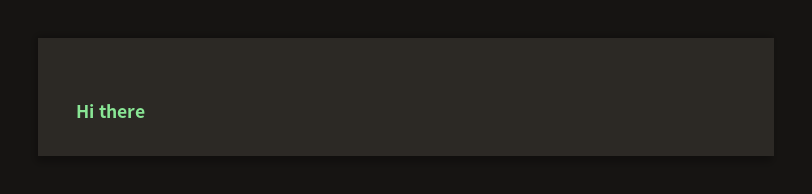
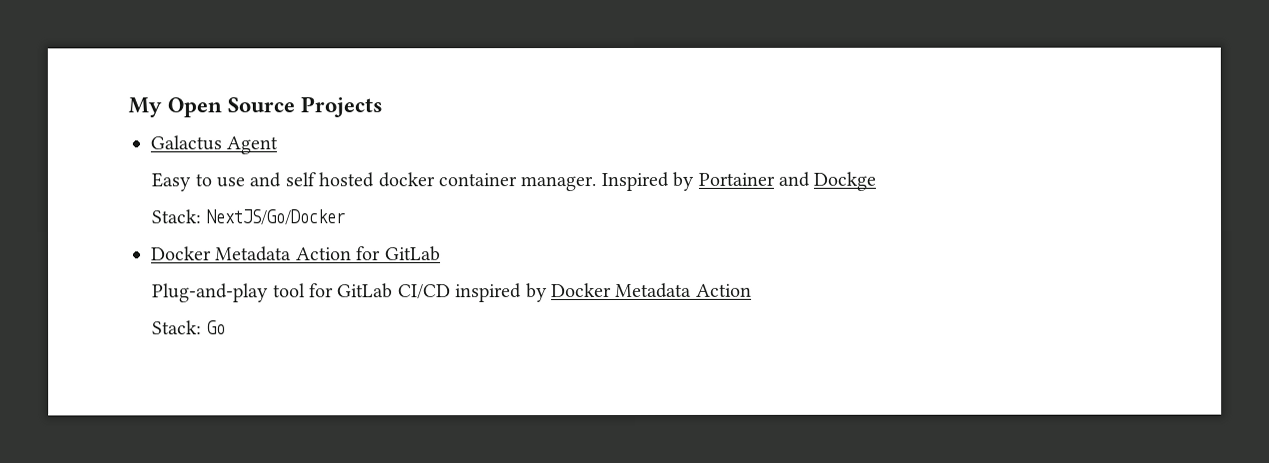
[76,104,145,118] Hi there -> [128,96,384,118] [150,135,279,155] [151,171,877,192] [151,209,345,226] [151,246,441,262] [152,282,752,303] [152,320,226,335] My Open Source Projects // Galactus Agent // Easy to use and self hosted docker container manager. Inspired by Portainer and Dockge // Stack: NextJS/Go/Docker // Docker Metadata Action for GitLab // Plug-and-play tool for GitLab CI/CD inspired by Docker Metadata Action // Stack: Go

